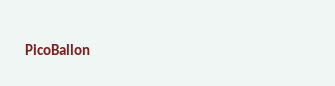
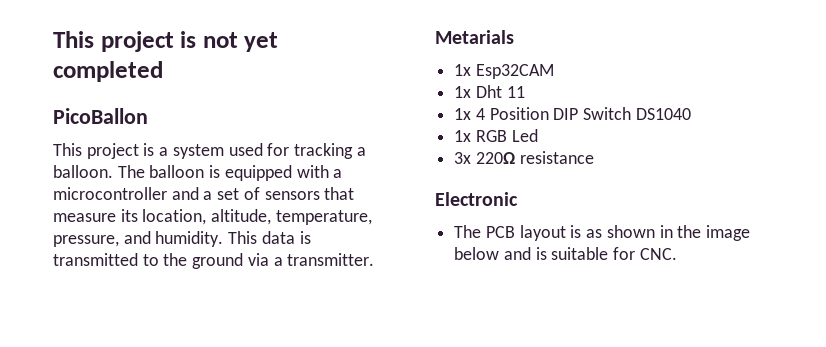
[25,44,90,55] PicoBallon -> [53,31,279,52] [53,61,163,82] [53,108,148,124] [53,143,366,159] [53,165,343,181] [53,187,355,200] [53,209,372,225] [53,231,311,247] [53,253,375,269] [435,30,514,44] [454,64,554,79] [454,85,525,98] [454,107,691,120] [454,129,538,142] [454,151,594,164] [435,192,518,206] [454,225,751,241] [454,247,677,260] This project is not yet completed // PicoBallon // This project is a system used for tracking a balloon. The balloon is equipped with a microcontroller and a set of sensors that measure its location, altitude, temperature, pressure, and humidity. This data is transmitted to the ground via a transmitter. // Metarials // 1x Esp32CAM // 1x Dht 11 // 1x 4 Position DIP Switch DS1040 // 1x RGB Led // 3x 220Ω resistance // Electronic // The PCB layout is as shown in the image below and is suitable for CNC.

